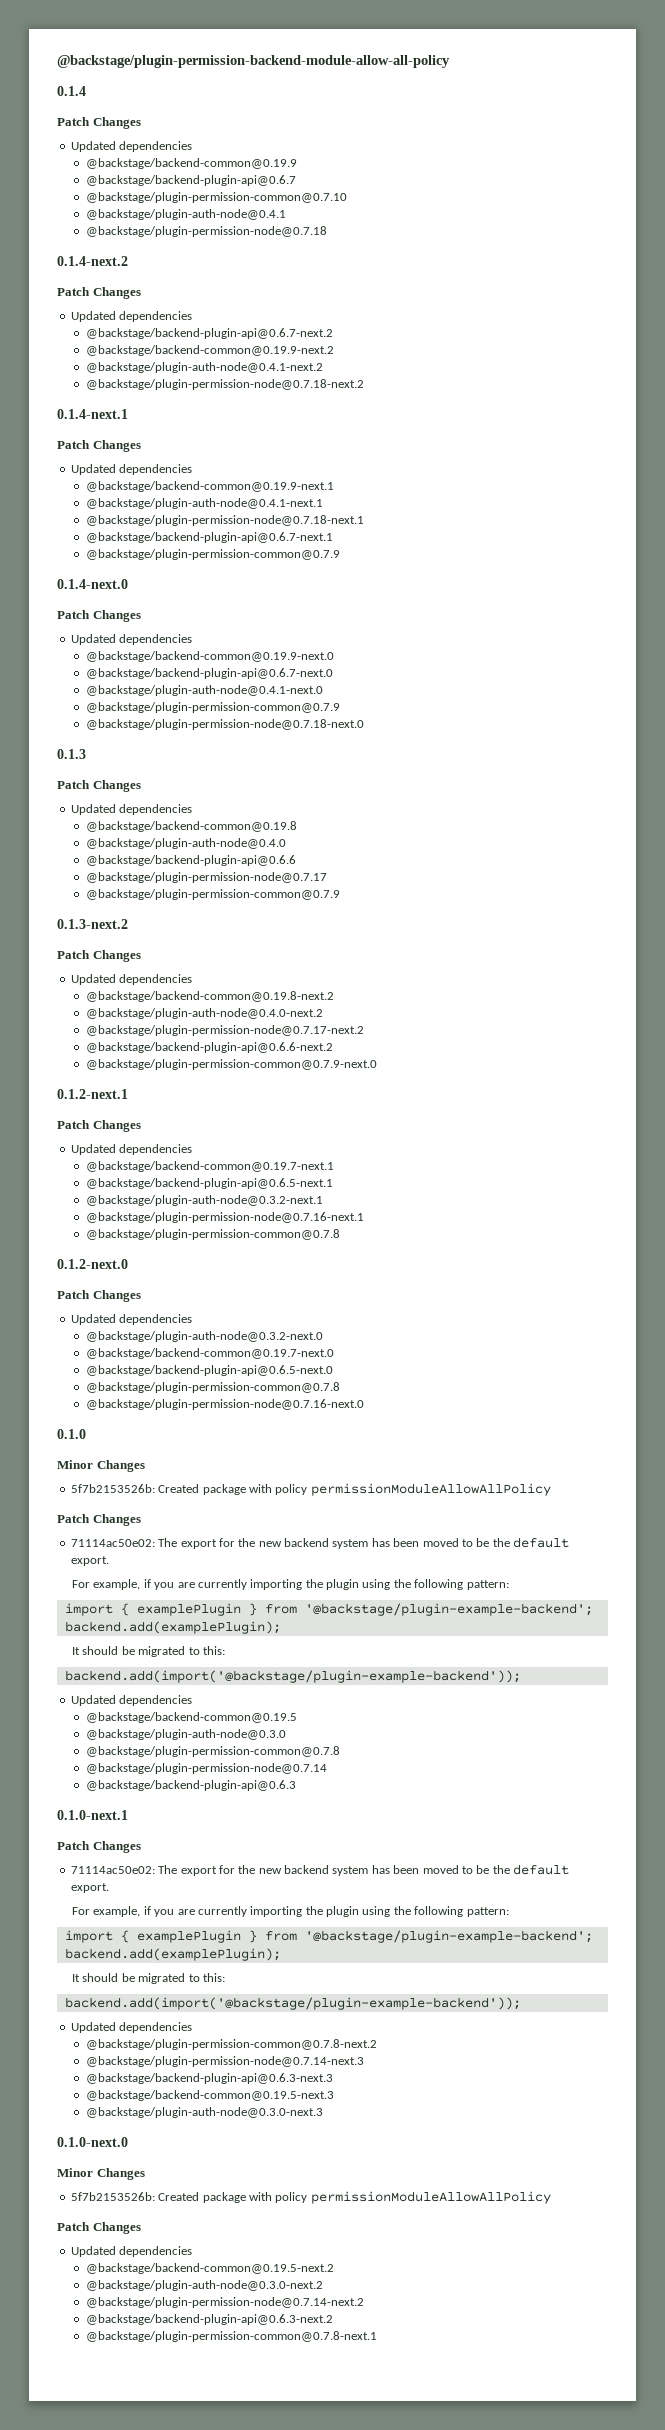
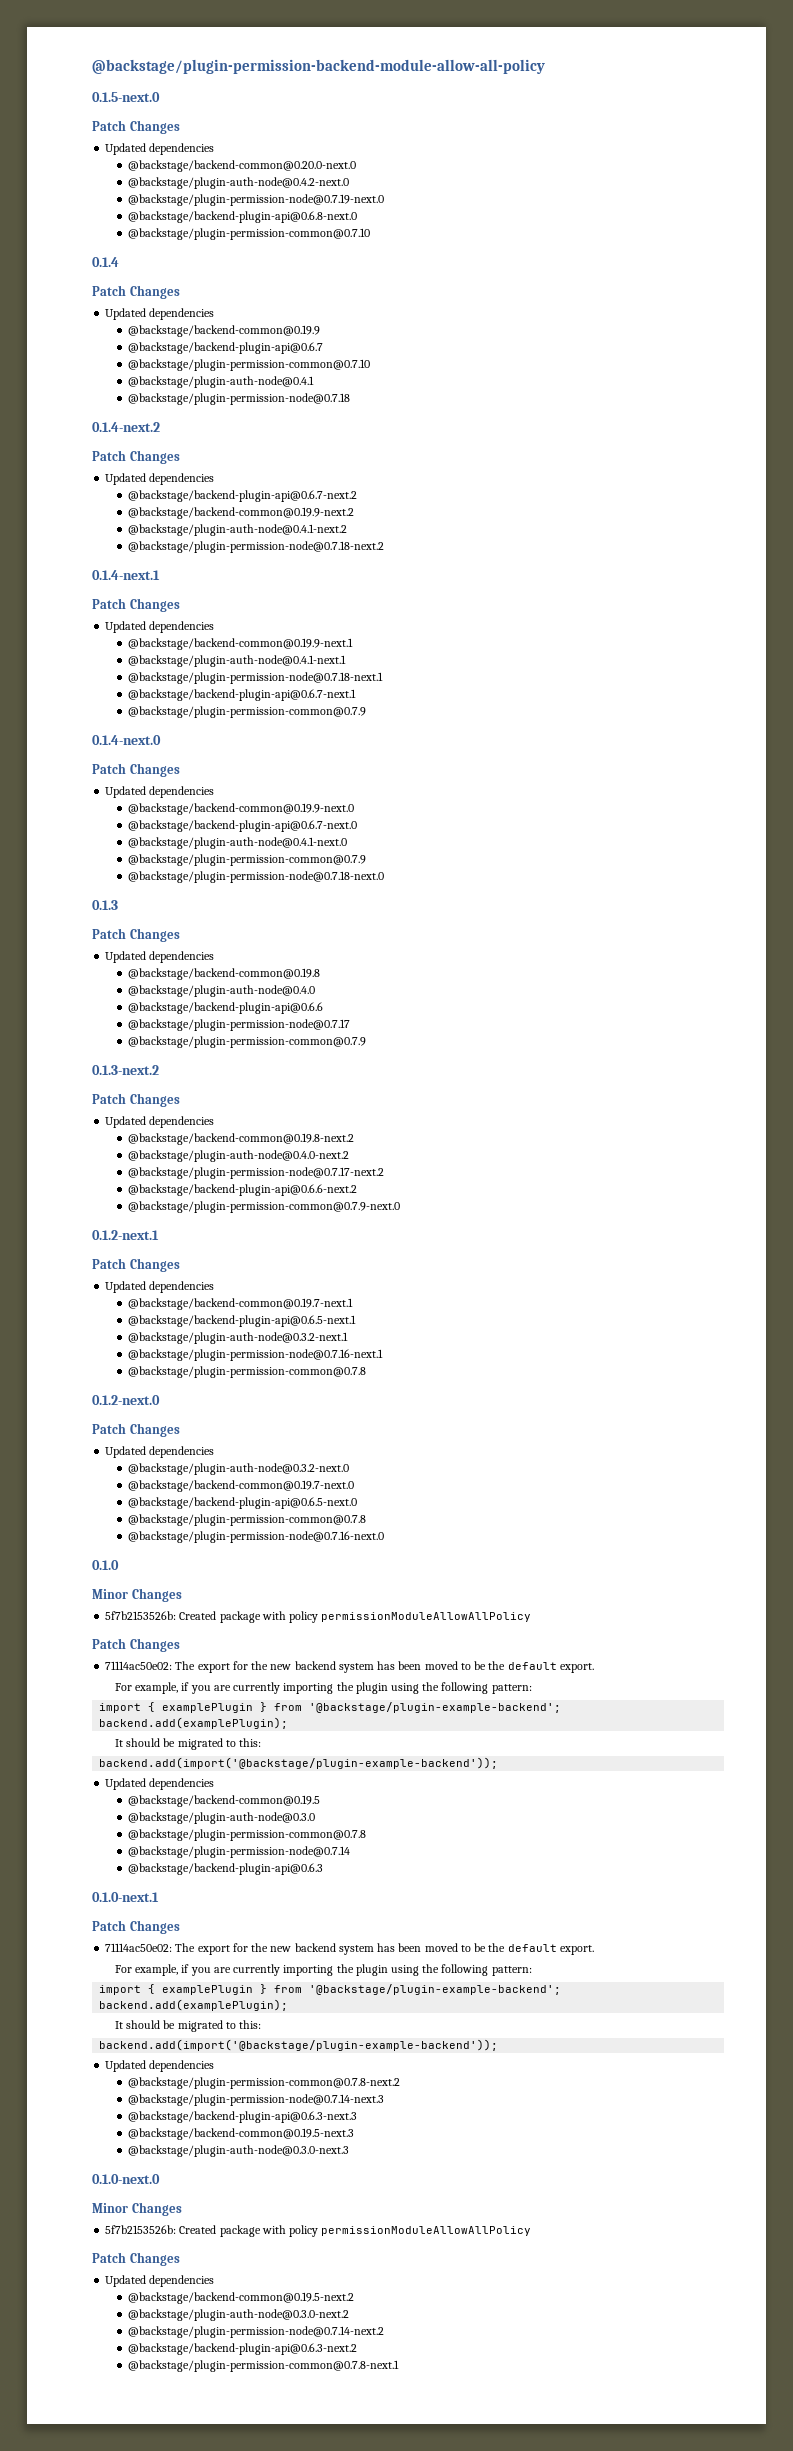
(450, 61) none -> [92,92,160,102] [92,120,180,134] [105,143,215,155] [128,160,357,172] [128,177,350,189] [128,194,385,206] [128,211,358,223] [128,228,371,240] // 0.1.5-next.0 // Patch Changes // Updated dependencies // @backstage/backend-common@0.20.0-next.0 // @backstage/plugin-auth-node@0.4.2-next.0 // @backstage/plugin-permission-node@0.7.19-next.0 // @backstage/backend-plugin-api@0.6.8-next.0 // @backstage/plugin-permission-common@0.7.10

